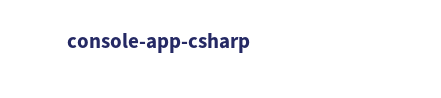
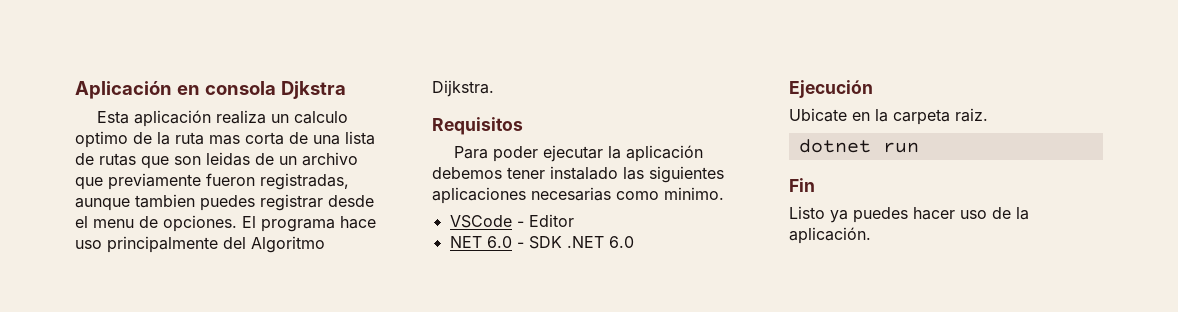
[67,33,250,53] console-app-csharp -> [75,81,346,99] [97,110,349,127] [75,131,375,148] [75,152,358,169] [75,173,349,190] [75,194,374,211] [75,215,376,232] [75,236,325,253] [432,80,494,97] [432,117,523,135] [454,145,704,162] [432,166,724,183] [432,187,724,204] [449,214,574,228] [449,236,634,249] [789,80,873,98] [789,108,988,125] [798,139,919,153] [789,178,815,192] [789,206,1029,223] [789,227,871,244] Aplicación en consola Djkstra // Esta aplicación realiza un calculo optimo de la ruta mas corta de una lista de rutas que son leidas de un archivo que previamente fueron registradas, aunque tambien puedes registrar desde el menu de opciones. El programa hace uso principalmente del Algoritmo Dijkstra. // Requisitos // Para poder ejecutar la aplicación debemos tener instalado las siguientes aplicaciones necesarias como minimo. // VSCode - Editor // NET 6.0 - SDK .NET 6.0 // Ejecución // Ubicate en la carpeta raiz. // dotnet run // Fin // Listo ya puedes hacer uso de la aplicación.

